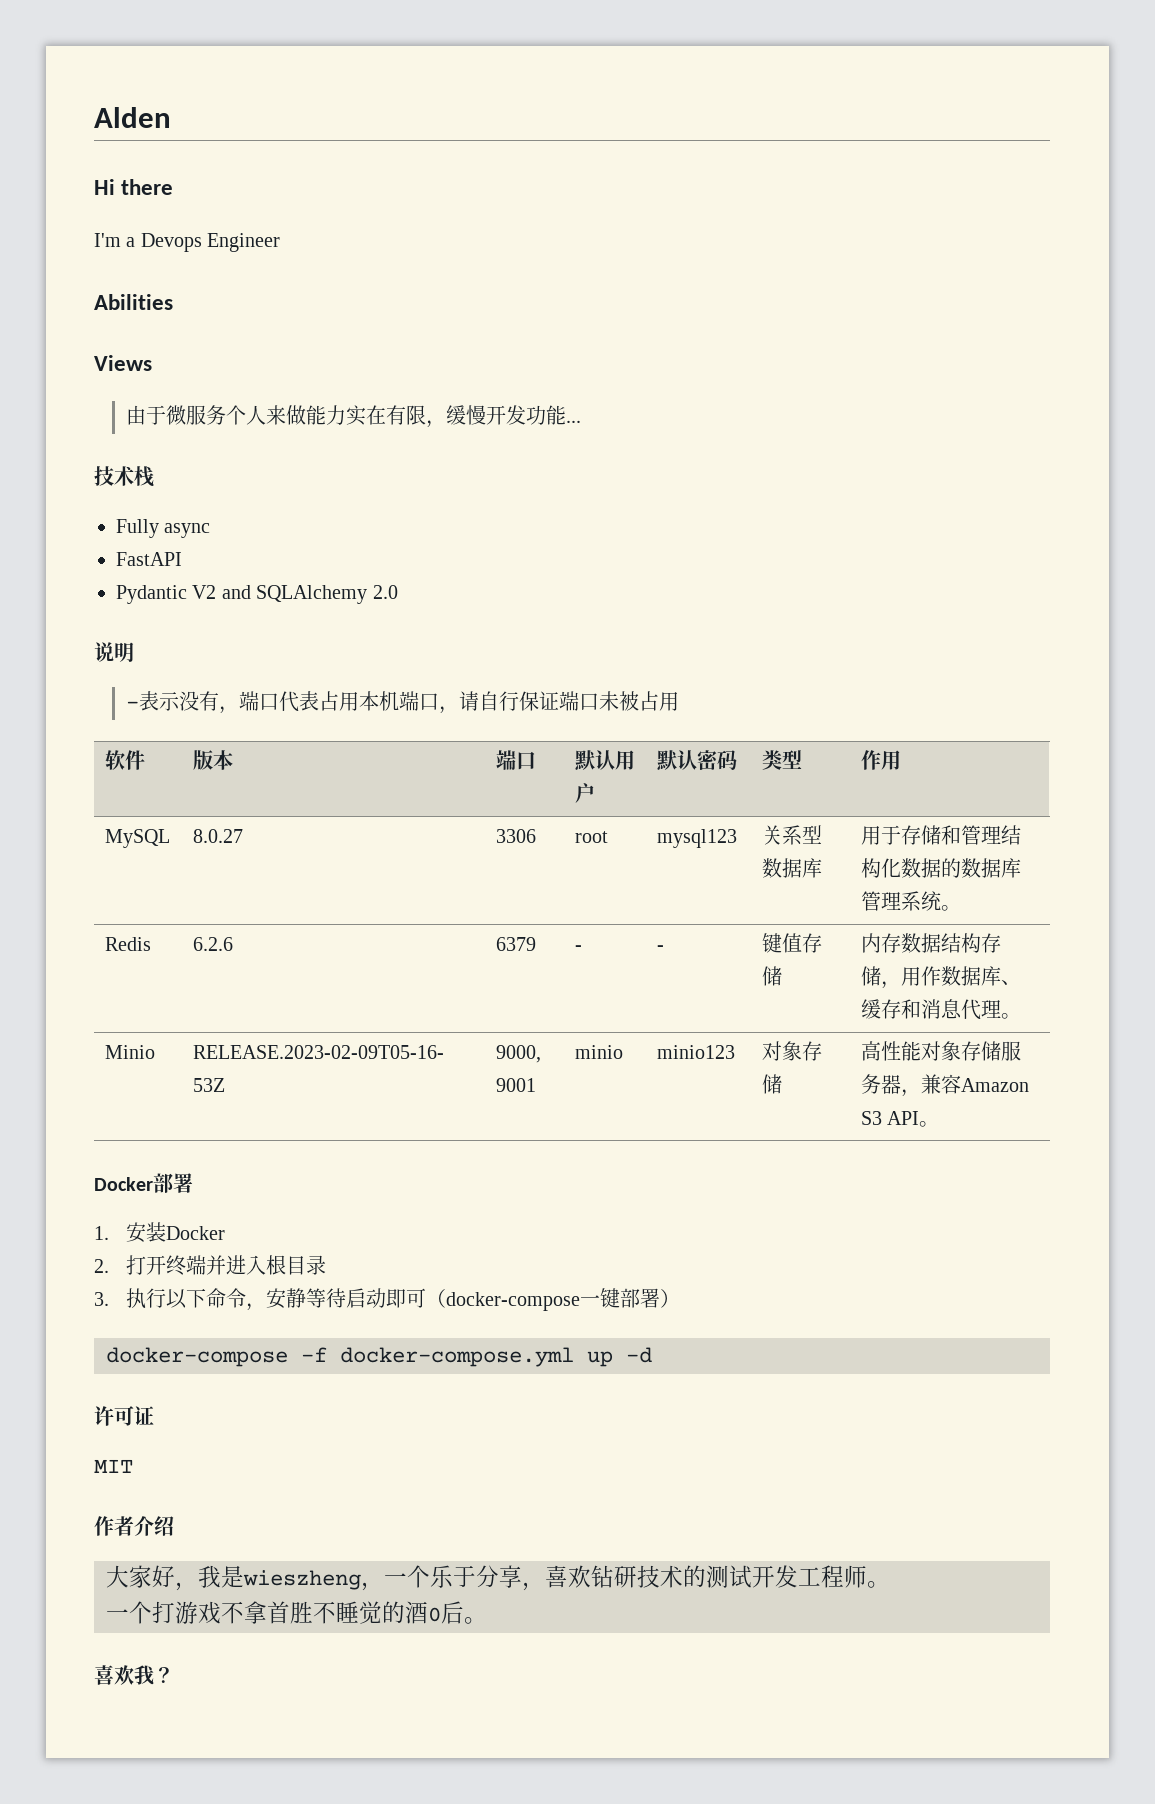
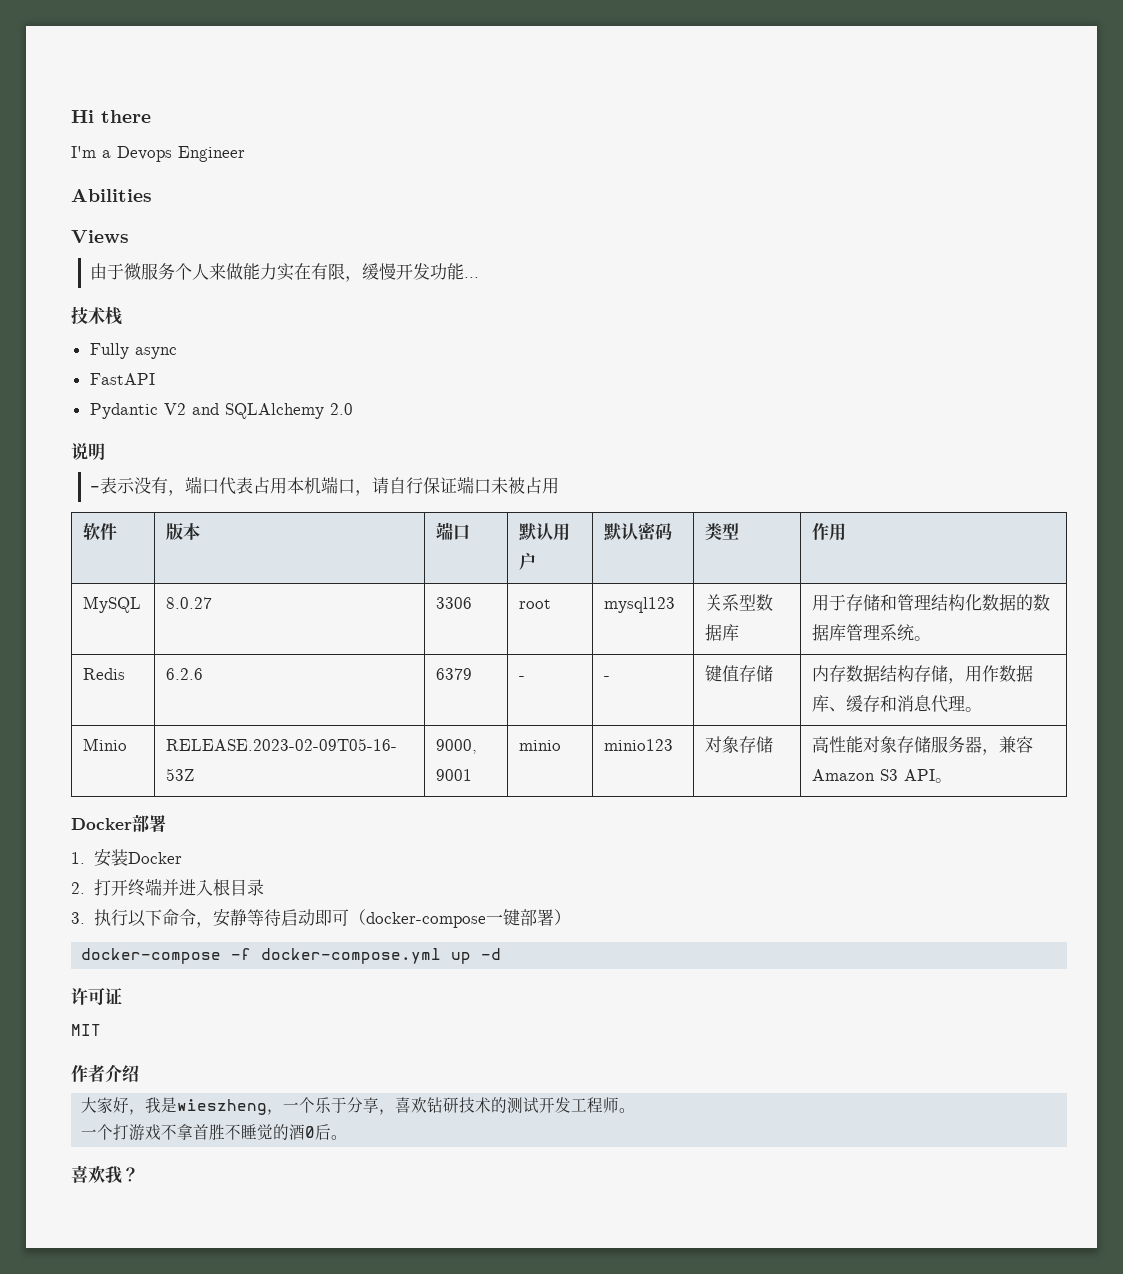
[94,107,171,128] Alden // -> (71, 116) none

